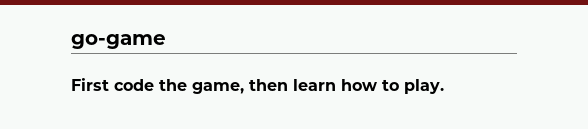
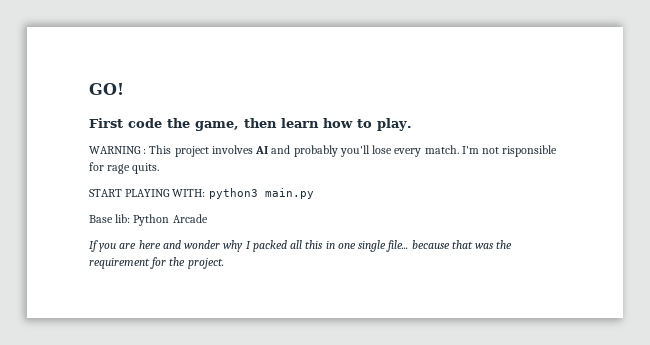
[71,34,166,49] go-game -> [89,83,124,95] GO!
(444, 86) none -> [89,145,558,157] [89,162,160,174] [89,188,314,199] [89,214,208,226] [89,240,513,252] [89,257,224,269] // WARNING : This project involves AI and probably you'll lose every match. I'm not risponsible for rage quits. // START PLAYING WITH: python3 main.py // Base lib: Python Arcade // If you are here and wonder why I packed all this in one single file... because that was the requirement for the project.

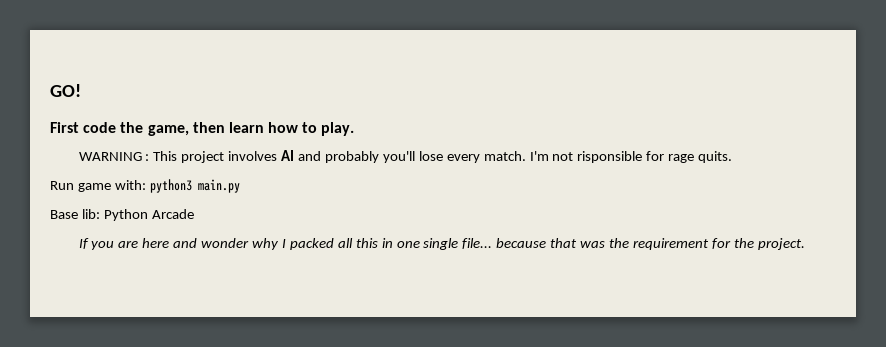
[89,189,206,197] START PLAYING WITH: -> [50,180,146,192] Run game with:

